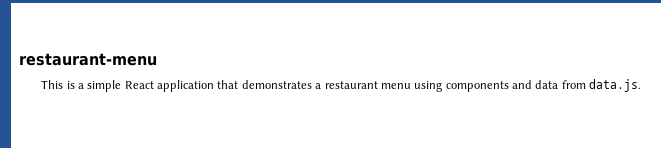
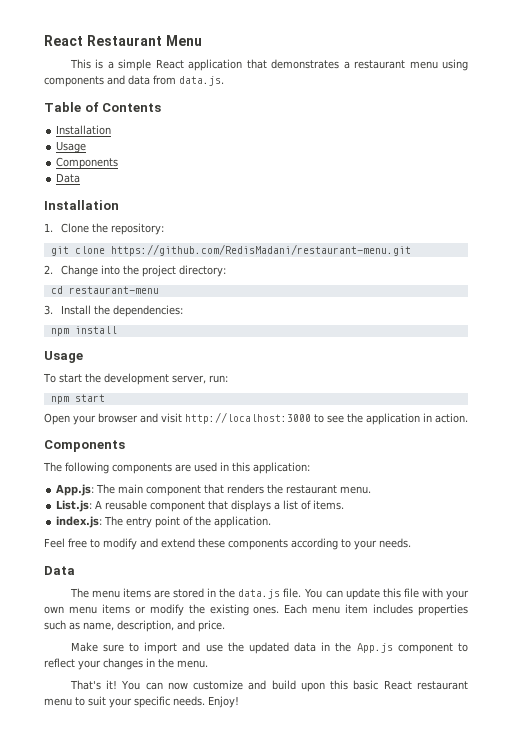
[19,53,157,66] restaurant-menu -> [44,35,202,46] React Restaurant Menu
(642, 85) none -> [44,102,162,112] [56,125,112,135] [56,141,87,153] [56,157,119,169] [56,173,81,183] [44,200,119,210] [44,223,164,235] [50,244,411,256] [44,265,226,277] [50,286,159,294] [44,305,183,317] [50,326,117,336] [44,351,83,363] [43,373,228,385] [50,394,105,404] [44,412,468,425] [44,440,125,452] [43,462,310,474] [56,484,372,496] [56,500,345,512] [56,516,272,528] [44,538,411,550] [44,566,75,575] [69,588,470,600] [44,604,469,616] [44,620,225,632] [70,642,468,654] [44,658,208,670] [69,680,468,692] [44,696,239,708] // Table of Contents // Installation // Usage // Components // Data // Installation // 1. Clone the repository: // git clone https://github.com/RedisMadani/restaurant-menu.git // 2. Change into the project directory: // cd restaurant-menu // 3. Install the dependencies: // npm install // Usage // To start the development server, run: // npm start // Open your browser and visit http://localhost:3000 to see the application in action. // Components // The following components are used in this application: // App.js: The main component that renders the restaurant menu. // List.js: A reusable component that displays a list of items. // index.js: The entry point of the application. // Feel free to modify and extend these components according to your needs. // Data // The menu items are stored in the data.js file. You can update this file with your own menu items or modify the existing ones. Each menu item includes properties such as name, description, and price. // Make sure to import and use the updated data in the App.js component to reflect your changes in the menu. // That's it! You can now customize and build upon this basic React restaurant menu to suit your specific needs. Enjoy!

